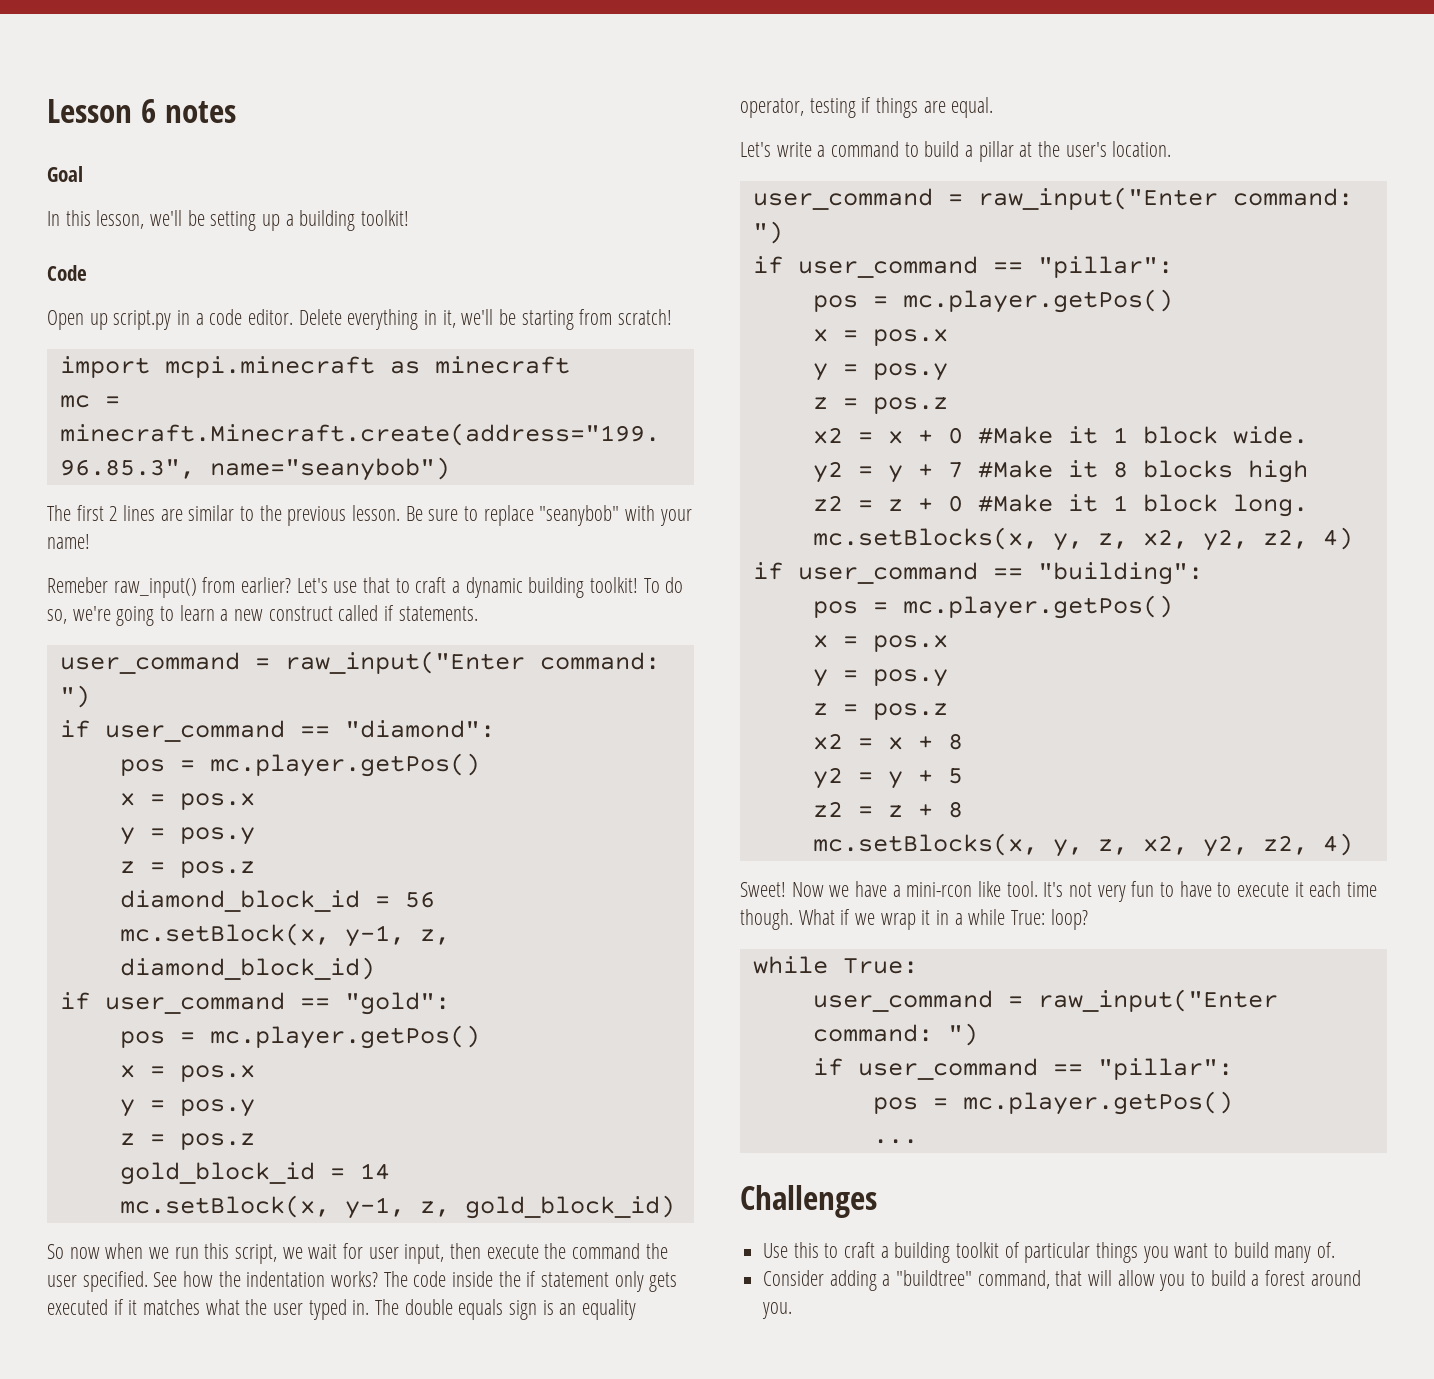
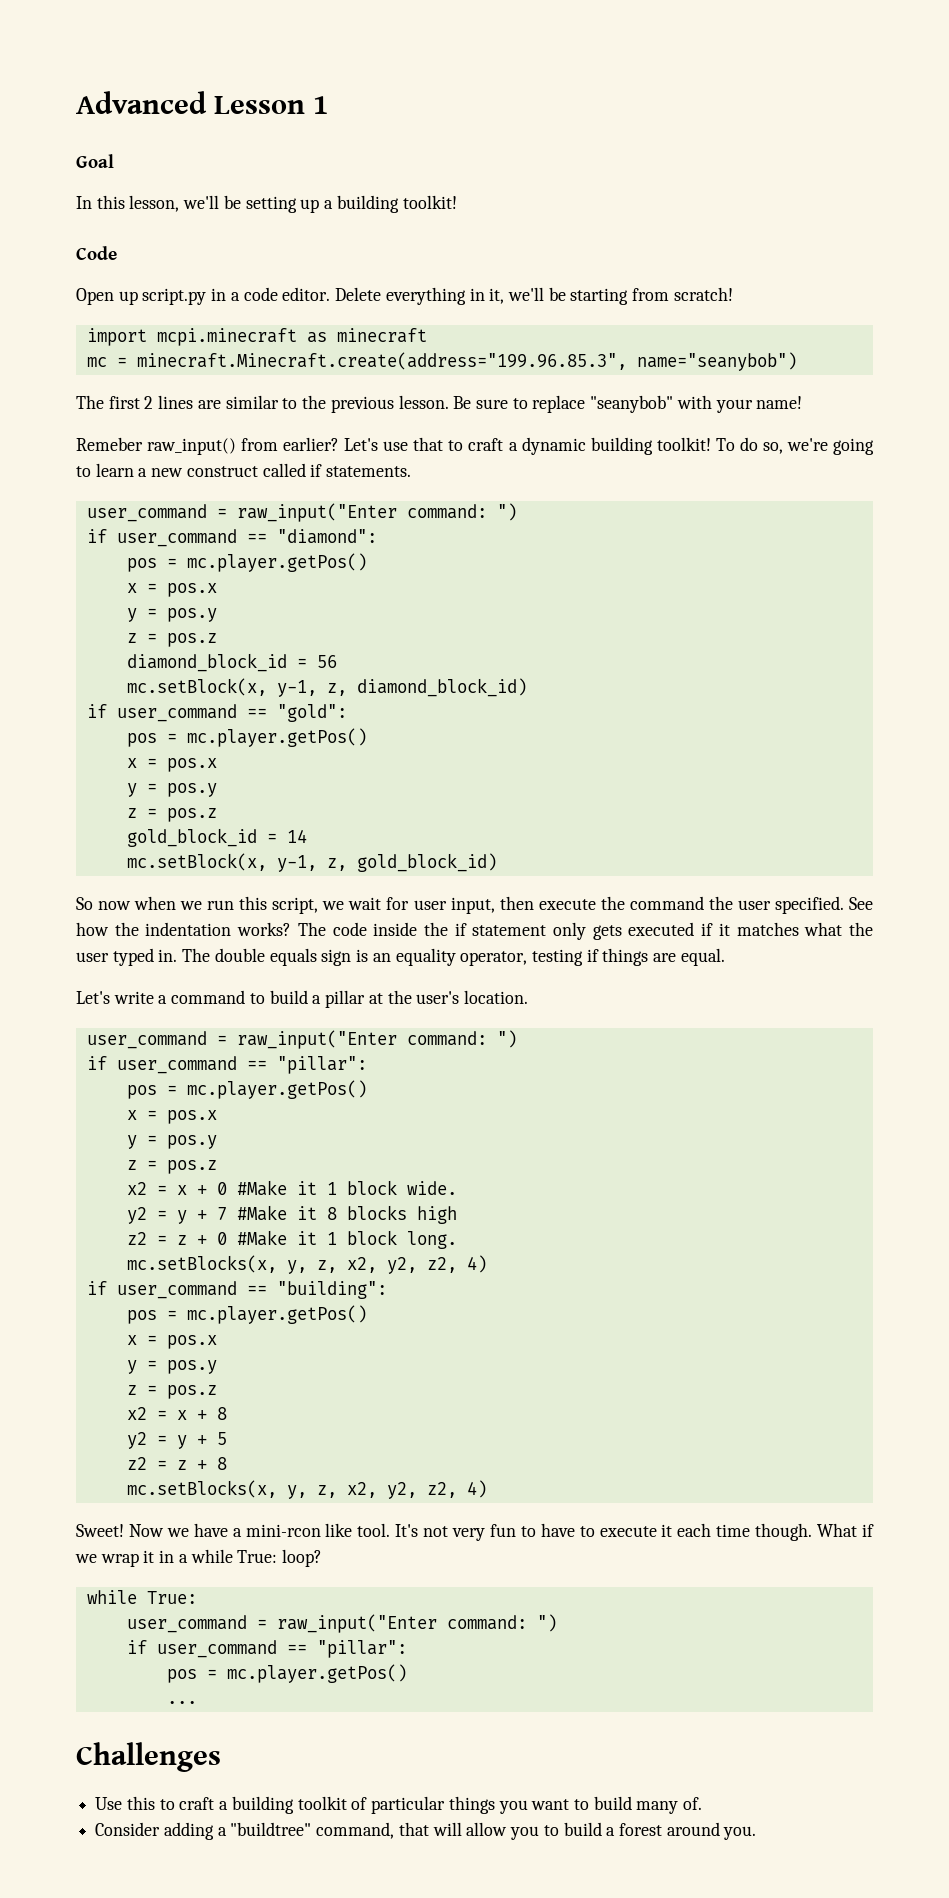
[47,99,236,123] Lesson 6 notes -> [76,91,330,114] Advanced Lesson 1

